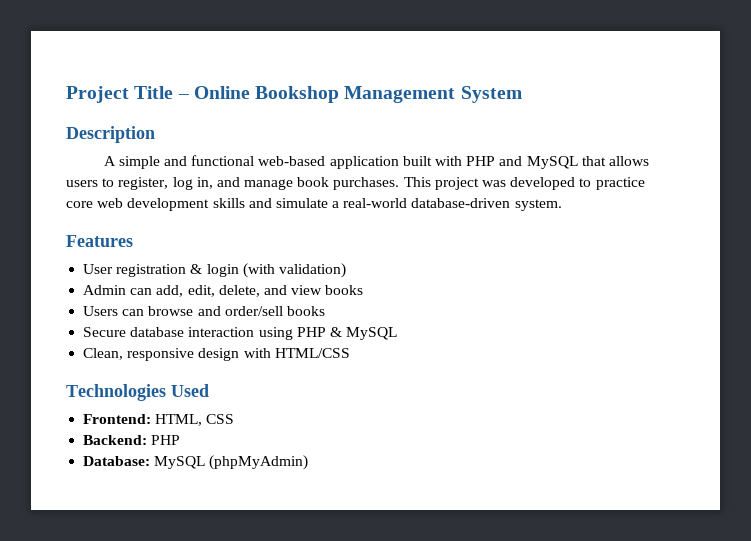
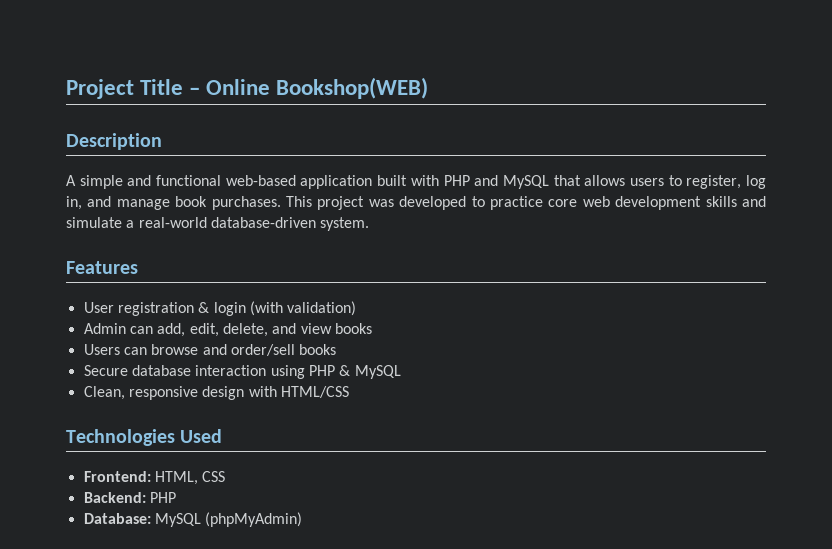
[255,86,522,103] Bookshop Management System -> [276,77,429,99] Bookshop(WEB)

